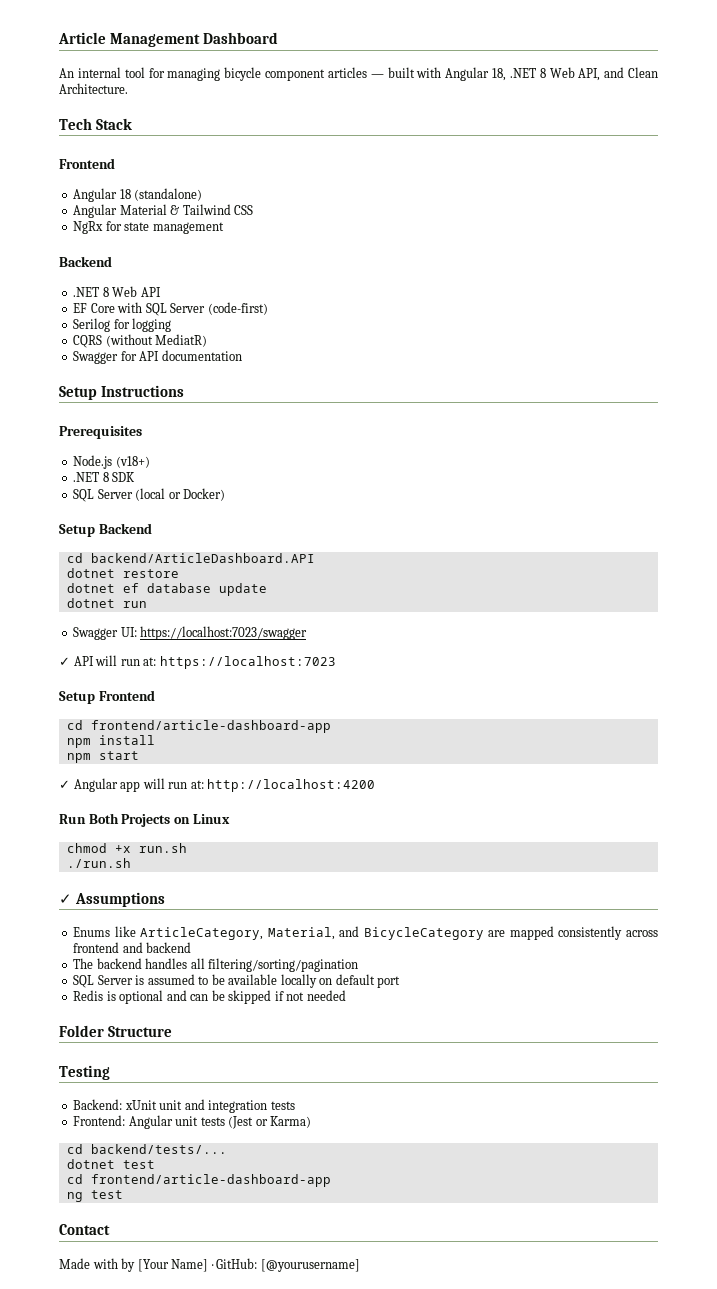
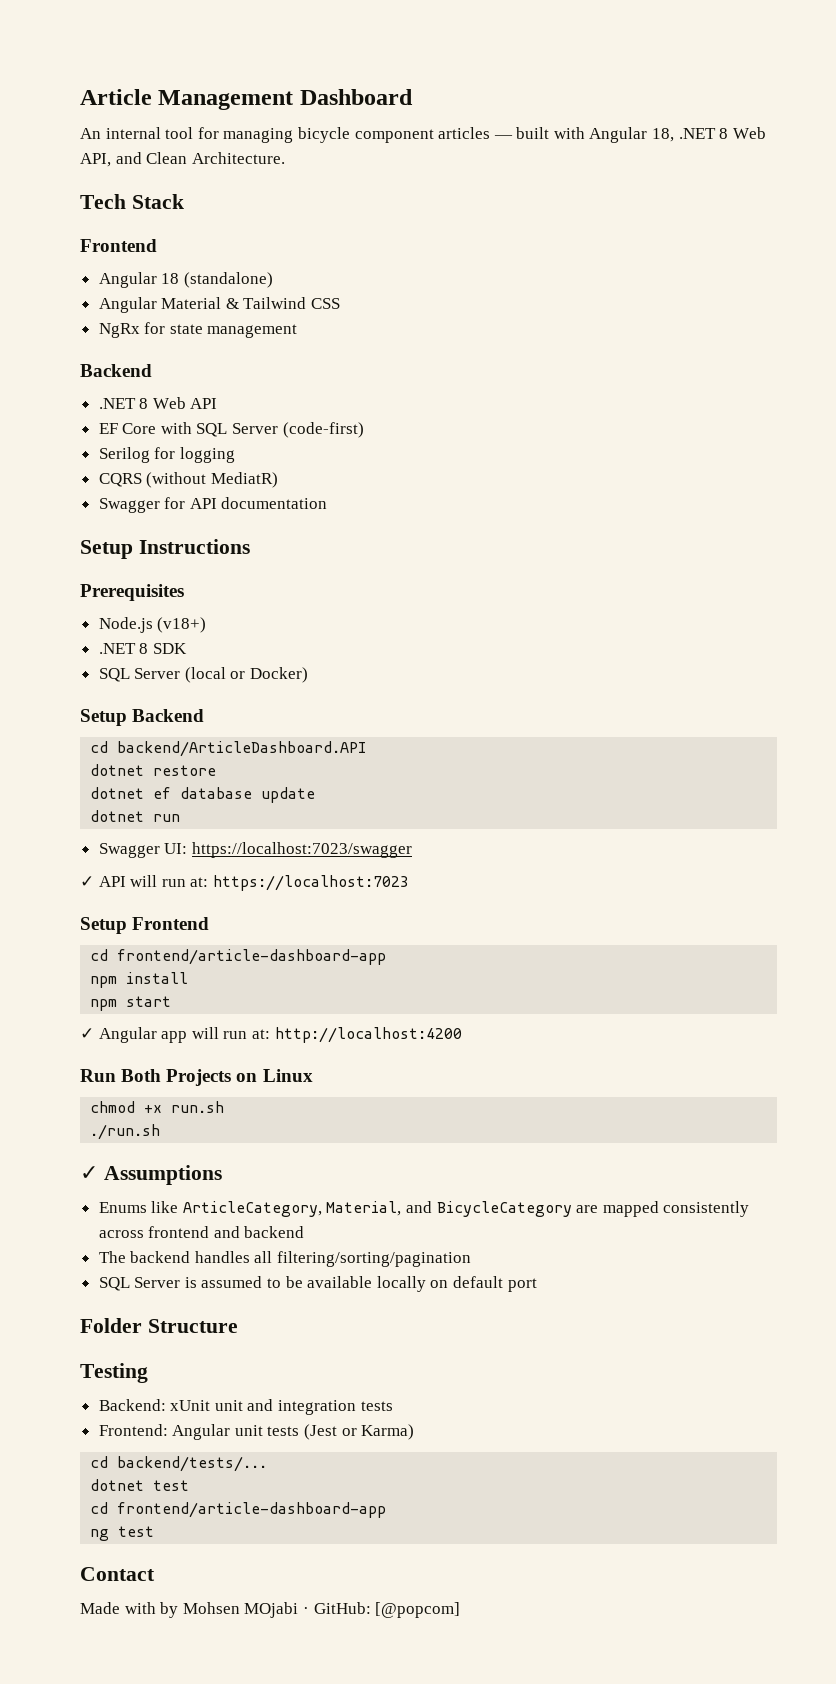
[73,990,346,1004] // Redis is optional and can be skipped if not needed -> (537, 1285) none
[137,1259,209,1272] [Your Name] -> [182,1602,299,1618] Mohsen MOjabi
[260,1259,360,1272] [@yourusername] -> [375,1602,461,1618] [@popcom]

